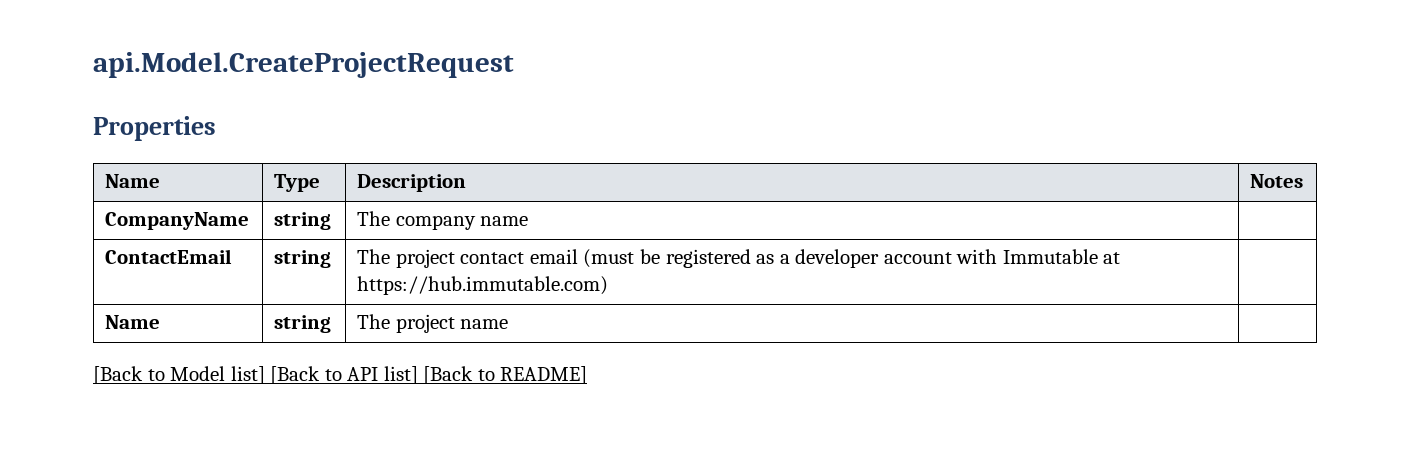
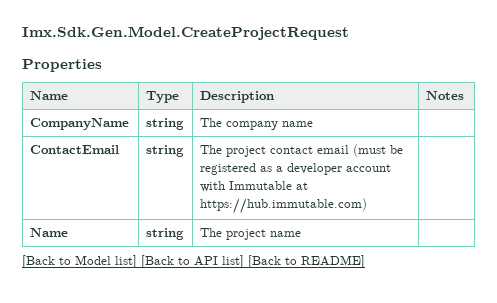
[93,52,514,78] api.Model.CreateProjectRequest -> [22,26,349,40] Imx.Sdk.Gen.Model.CreateProjectRequest

